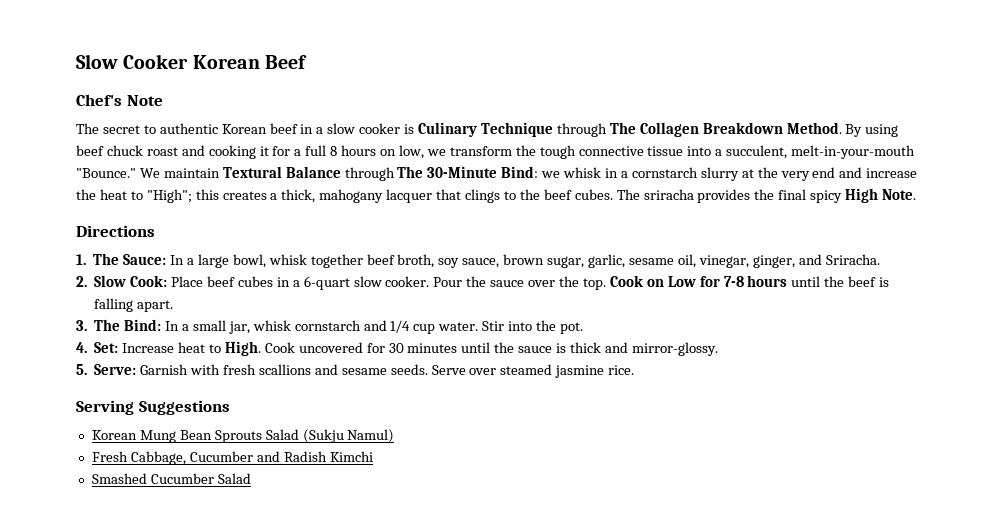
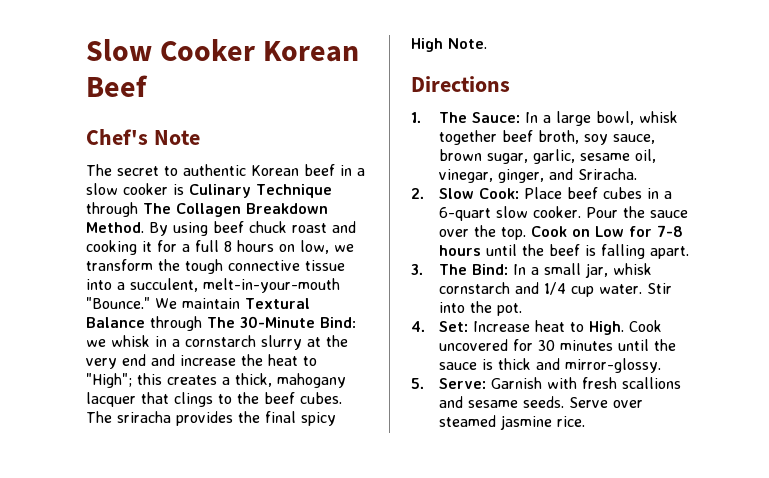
[76,400,230,415] [91,429,395,443] [91,451,373,465] [91,473,251,484] // Serving Suggestions // Korean Mung Bean Sprouts Salad (Sukju Namul) // Fresh Cabbage, Cucumber and Radish Kimchi // Smashed Cucumber Salad -> (586, 421) none

